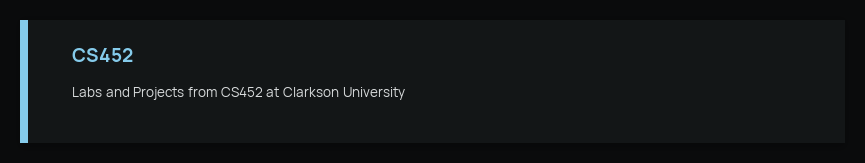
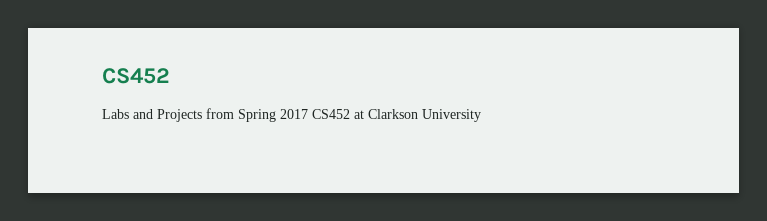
(217, 92) none -> [238,109,308,122] Spring 2017

